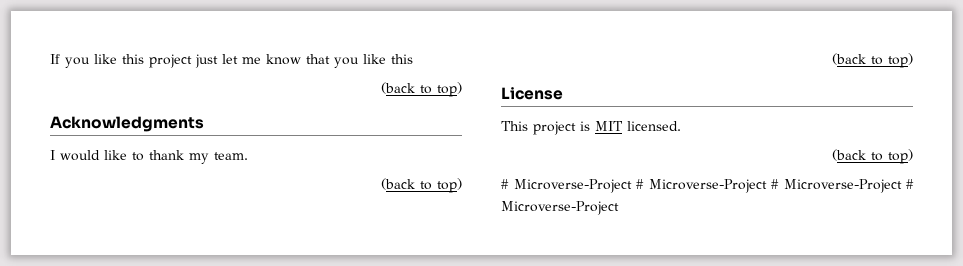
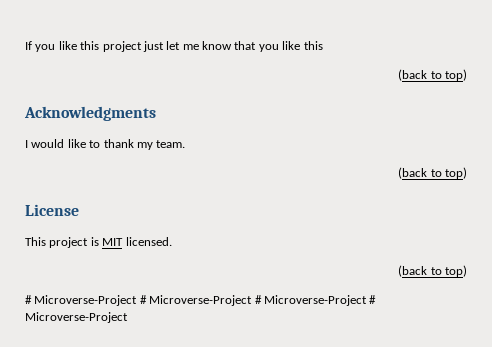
[832,53,913,68] // (back to top) -> (467, 173) none

